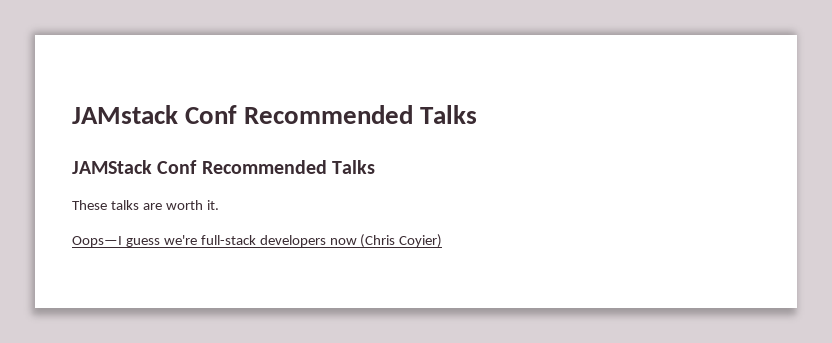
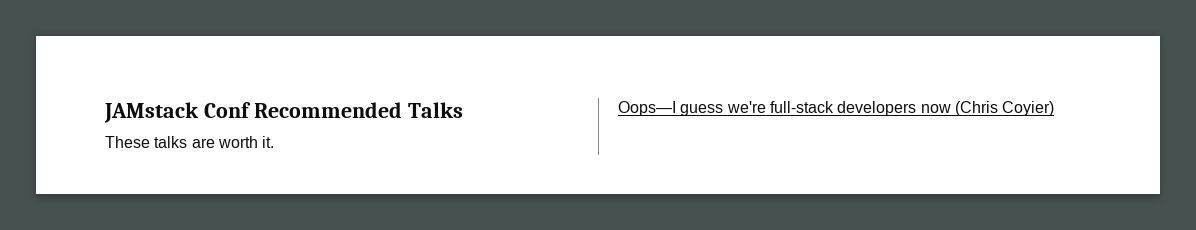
[72,160,375,174] // JAMStack Conf Recommended Talks -> (463, 110) none

